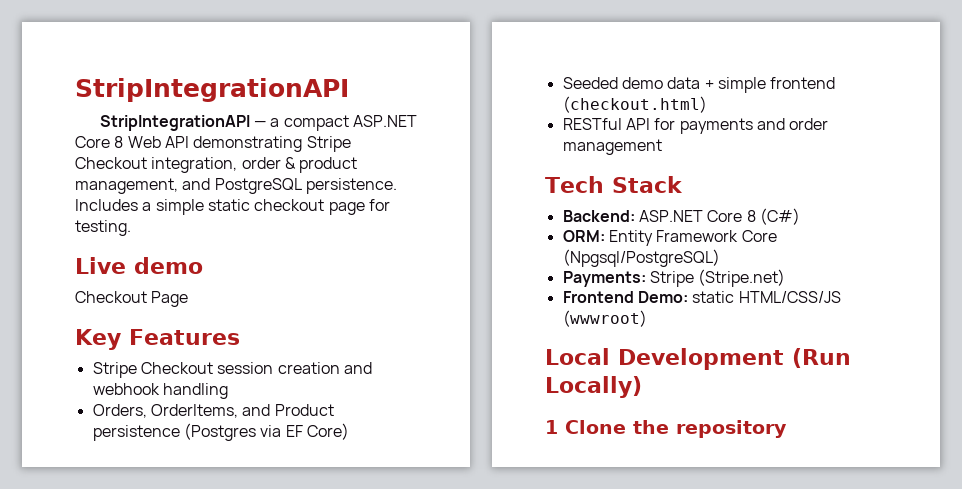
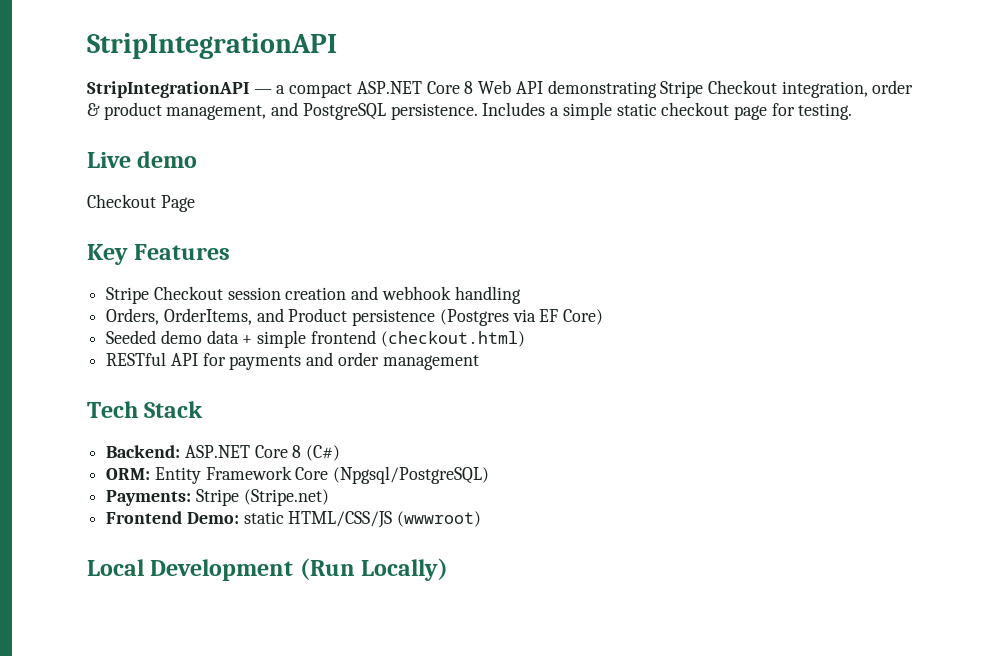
[545,420,787,438] // 1 Clone the repository -> (449, 569) none

